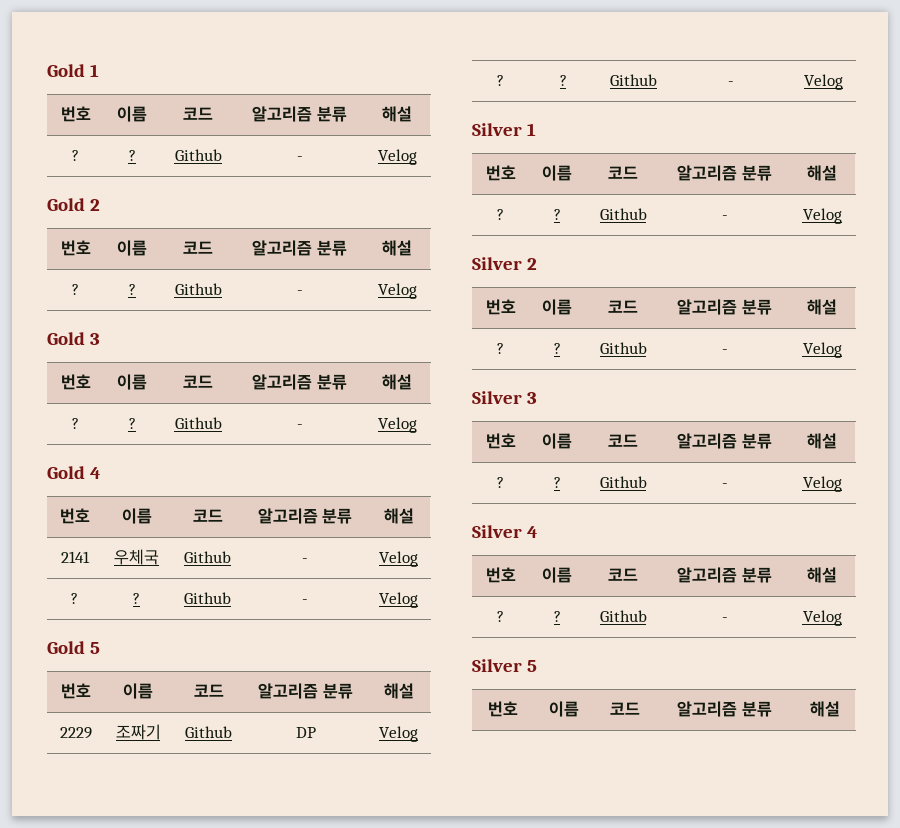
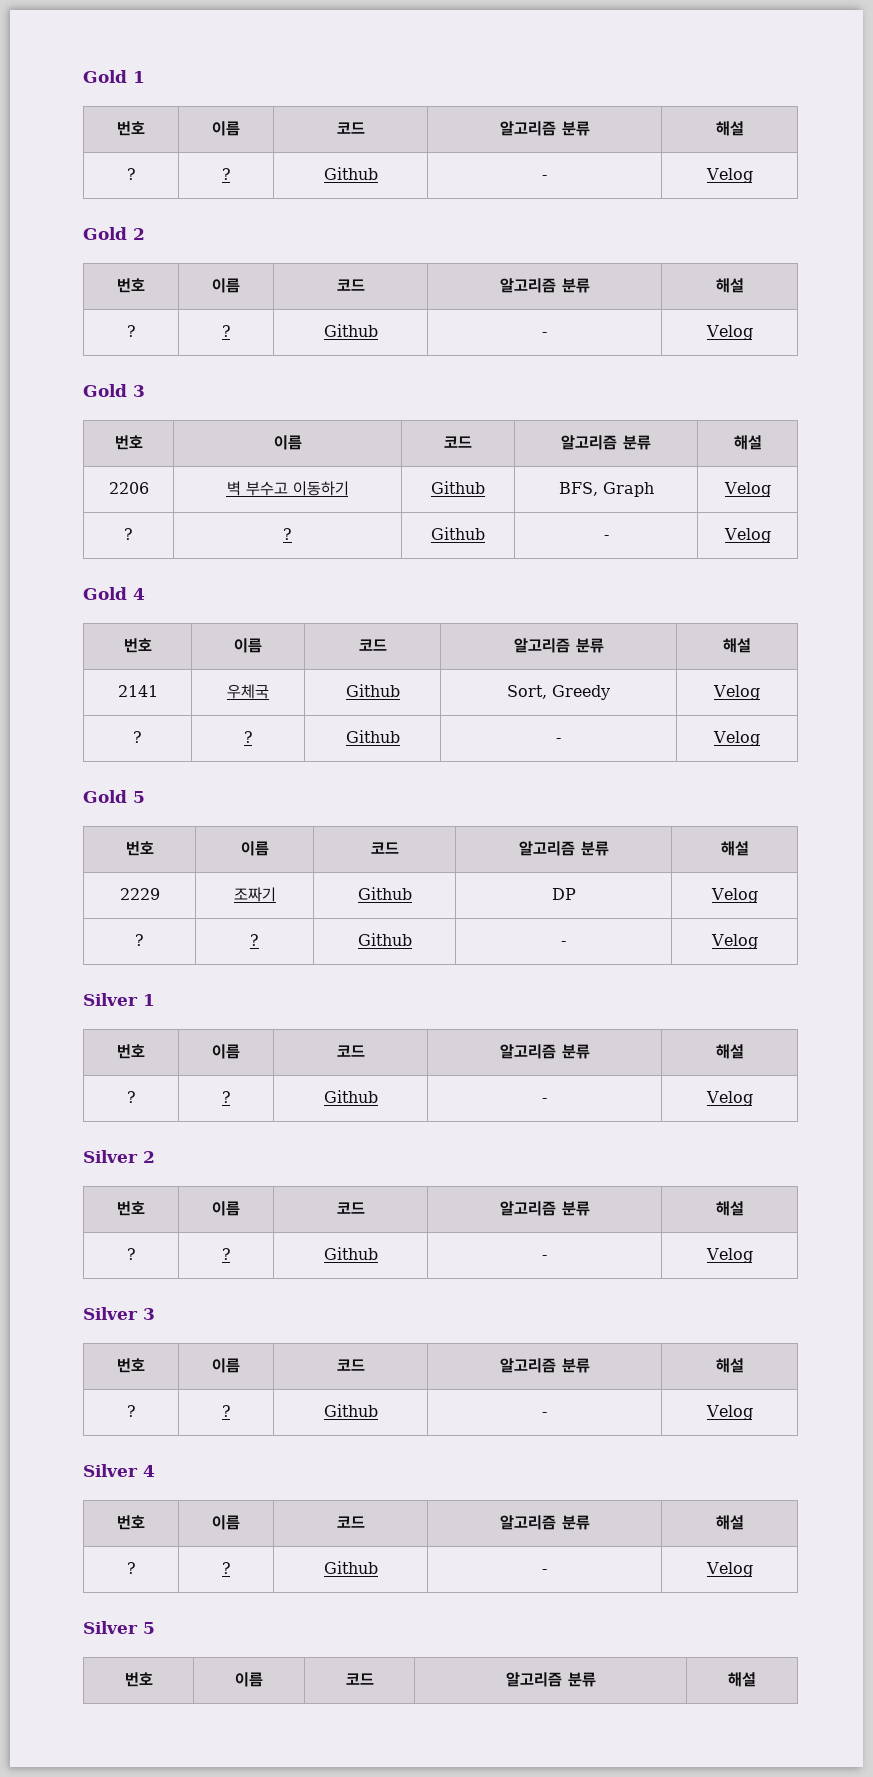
(412, 382) none -> [108,482,149,494] [226,481,349,496] [431,481,485,494] [558,482,654,497] [723,482,771,497] // 2206 | 벽 부수고 이동하기 | Github | BFS, Graph | Velog
[302,558,308,563] - -> [507,685,610,700] Sort, Greedy

